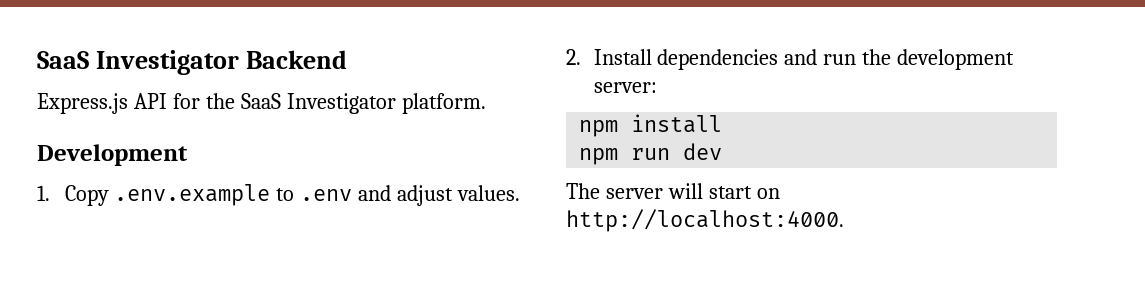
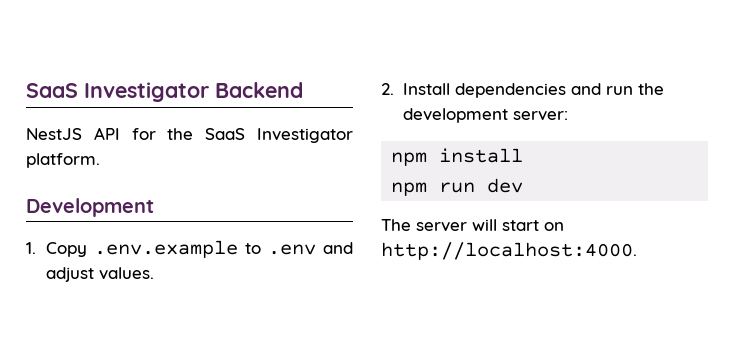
[37,93,128,114] Express.js -> [26,128,82,140] NestJS

